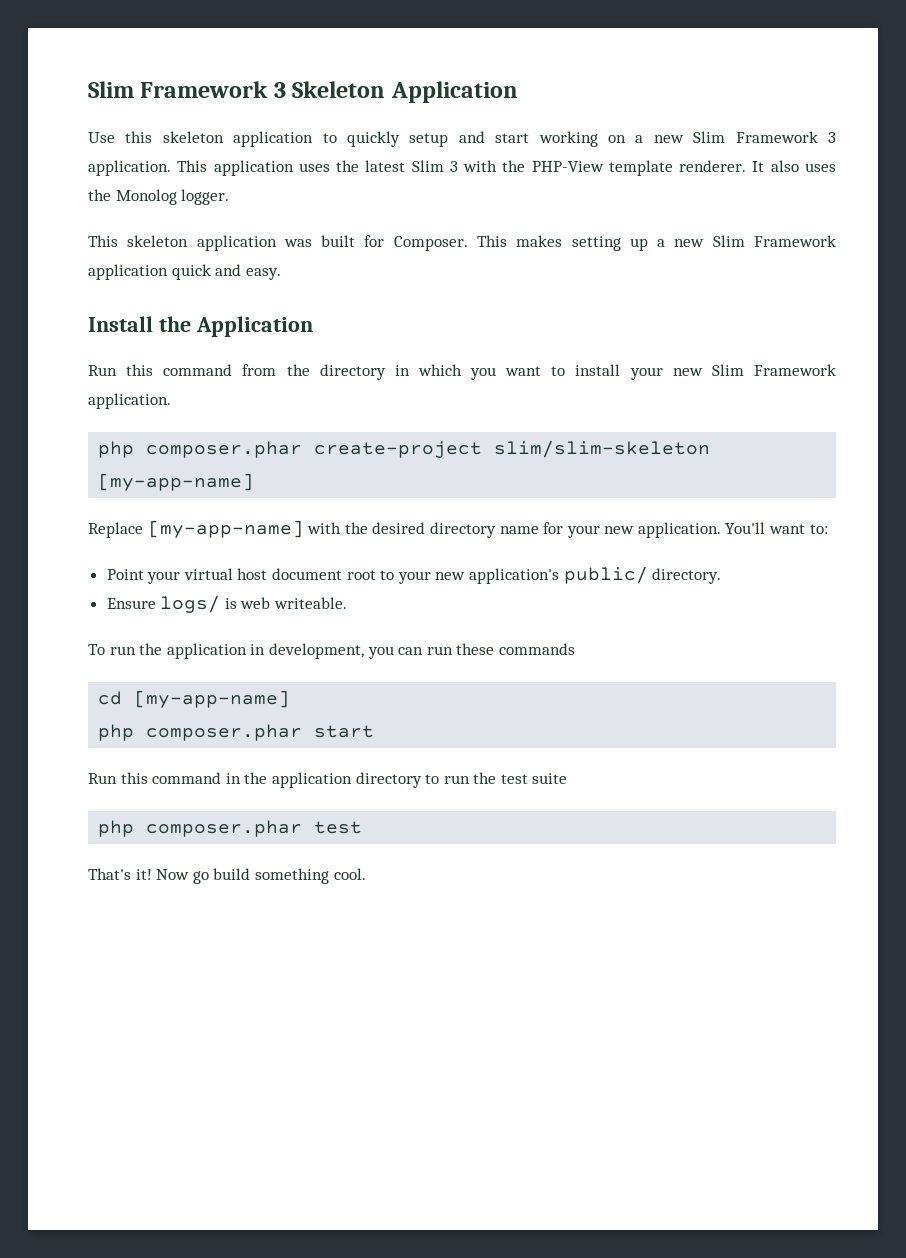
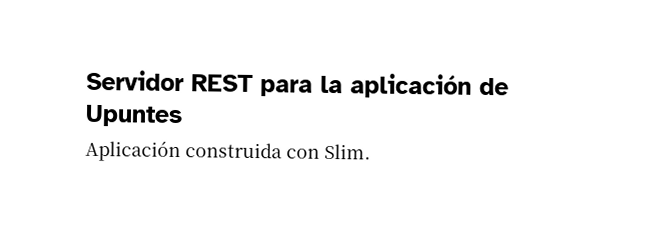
[88,81,518,103] [88,131,836,147] [88,160,836,176] [88,189,230,205] [88,235,837,251] [88,264,281,280] [88,316,313,337] [88,364,836,380] [88,393,171,409] [98,440,711,458] [98,473,255,491] [88,520,828,538] [106,566,722,584] [106,595,348,613] [88,643,575,659] [98,690,291,708] [98,724,375,741] [88,772,568,788] [98,820,363,837] [88,868,366,884] Slim Framework 3 Skeleton Application // Use this skeleton application to quickly setup and start working on a new Slim Framework 3 application. This application uses the latest Slim 3 with the PHP-View template renderer. It also uses the Monolog logger. // This skeleton application was built for Composer. This makes setting up a new Slim Framework application quick and easy. // Install the Application // Run this command from the directory in which you want to install your new Slim Framework application. // php composer.phar create-project slim/slim-skeleton [my-app-name] // Replace [my-app-name] with the desired directory name for your new application. You'll want to: // Point your virtual host document root to your new application's public/ directory. // Ensure logs/ is web writeable. // To run the application in development, you can run these commands // cd [my-app-name] // php composer.phar start // Run this command in the application directory to run the test suite // php composer.phar test // That's it! Now go build something cool. -> [86,69,509,99] [85,104,183,128] [85,139,371,163] Servidor REST para la aplicación de Upuntes // Aplicación construida con Slim.

